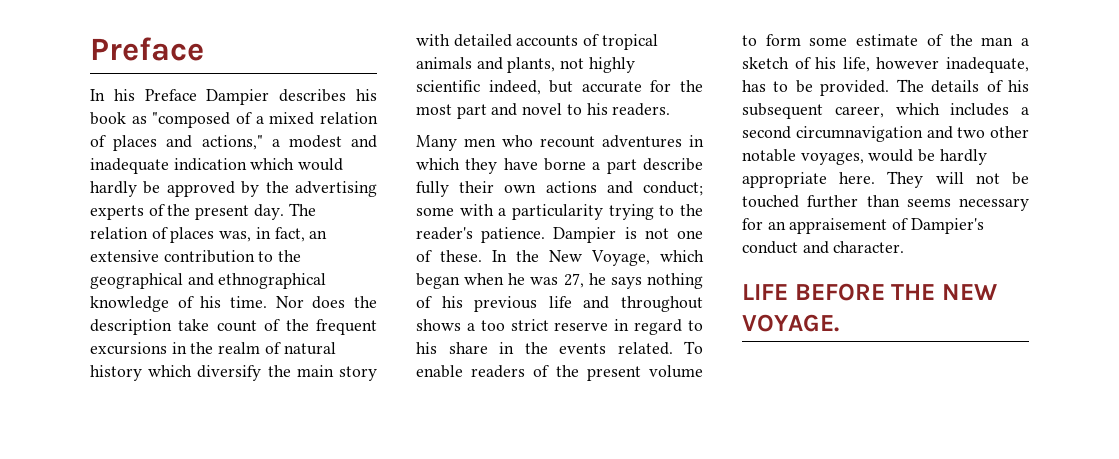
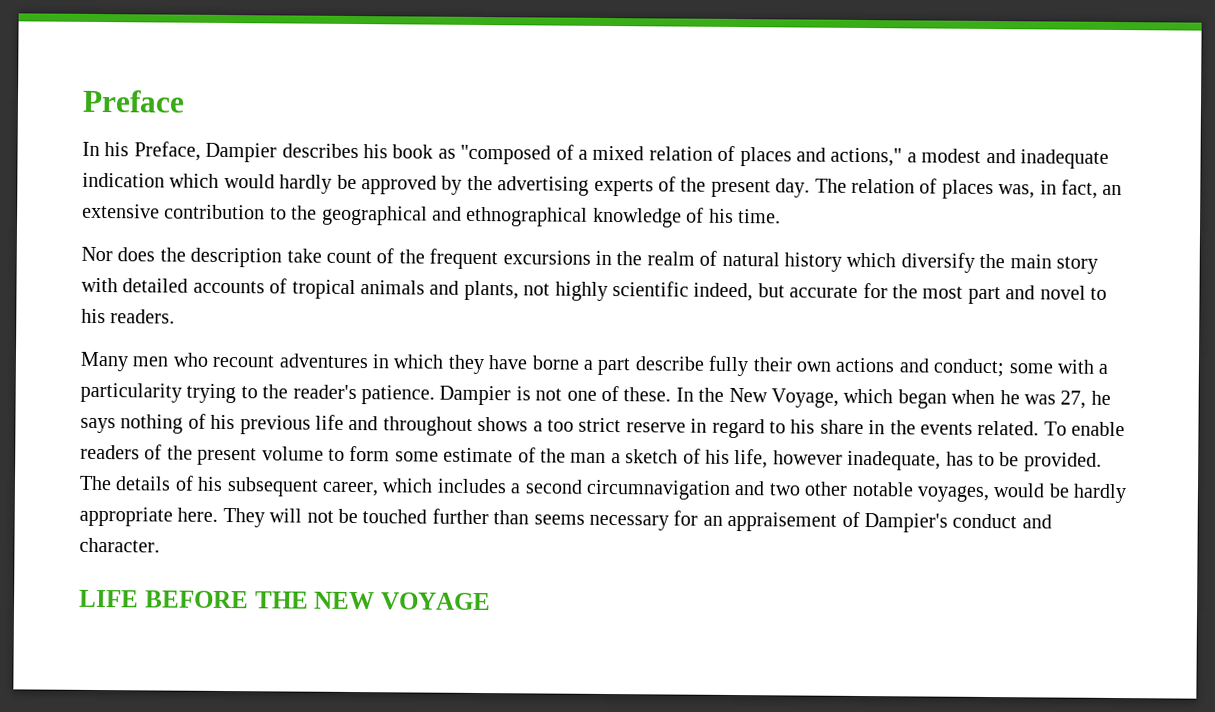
[144,89,197,101] Preface -> [133,141,201,161] Preface,
(267, 302) none -> (781, 216) //
[742,314,839,332] VOYAGE. -> [381,592,491,611] VOYAGE

